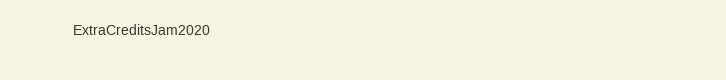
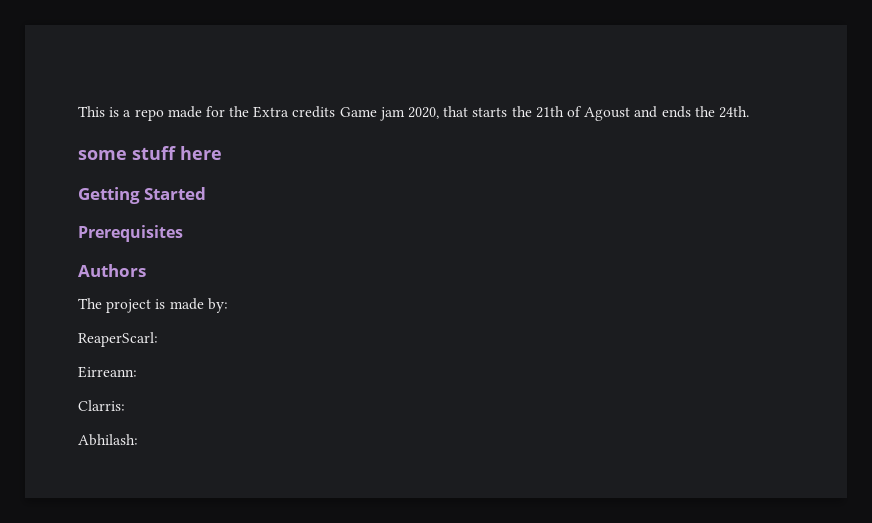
[73,24,210,35] ExtraCreditsJam2020 -> [78,106,749,121] [78,146,222,160] [78,187,207,204] [78,225,183,242] [78,264,146,277] [78,298,228,313] [78,332,158,347] [78,366,137,378] [78,400,125,411] [78,434,138,446] This is a repo made for the Extra credits Game jam 2020, that starts the 21th of Agoust and ends the 24th. // some stuff here // Getting Started // Prerequisites // Authors // The project is made by: // ReaperScarl: // Eirreann: // Clarris: // Abhilash:

